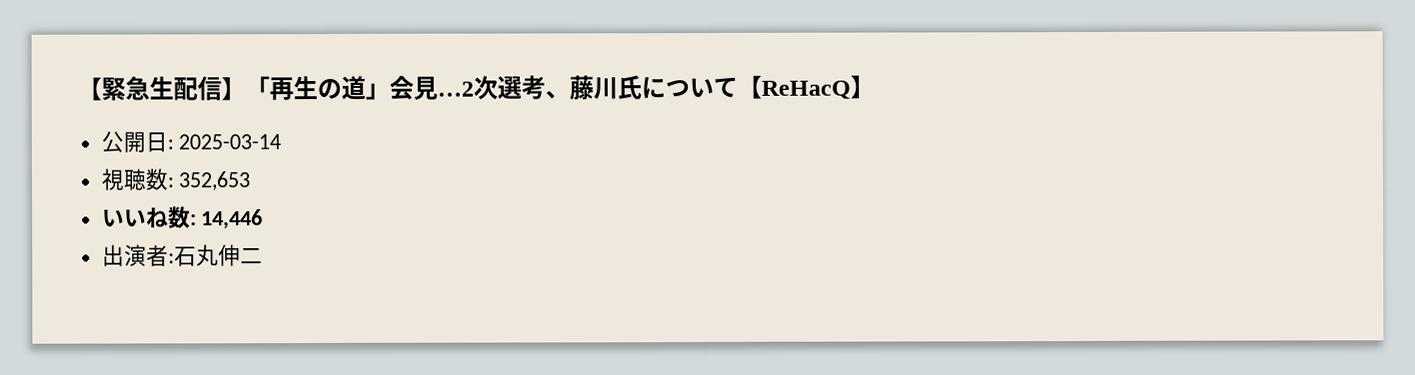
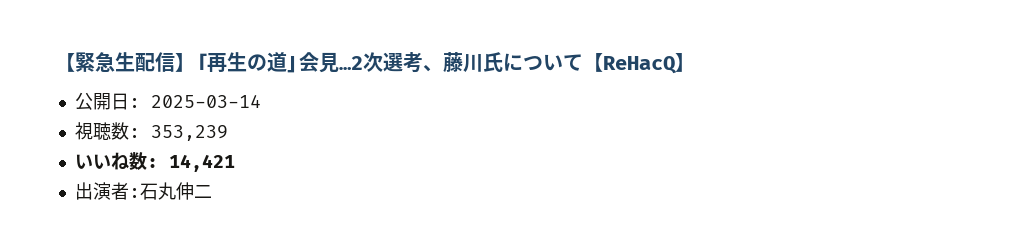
[178,171,252,191] 352,653 -> [150,125,228,141] 353,239
[201,209,264,230] 14,446 -> [168,154,235,172] 14,421

